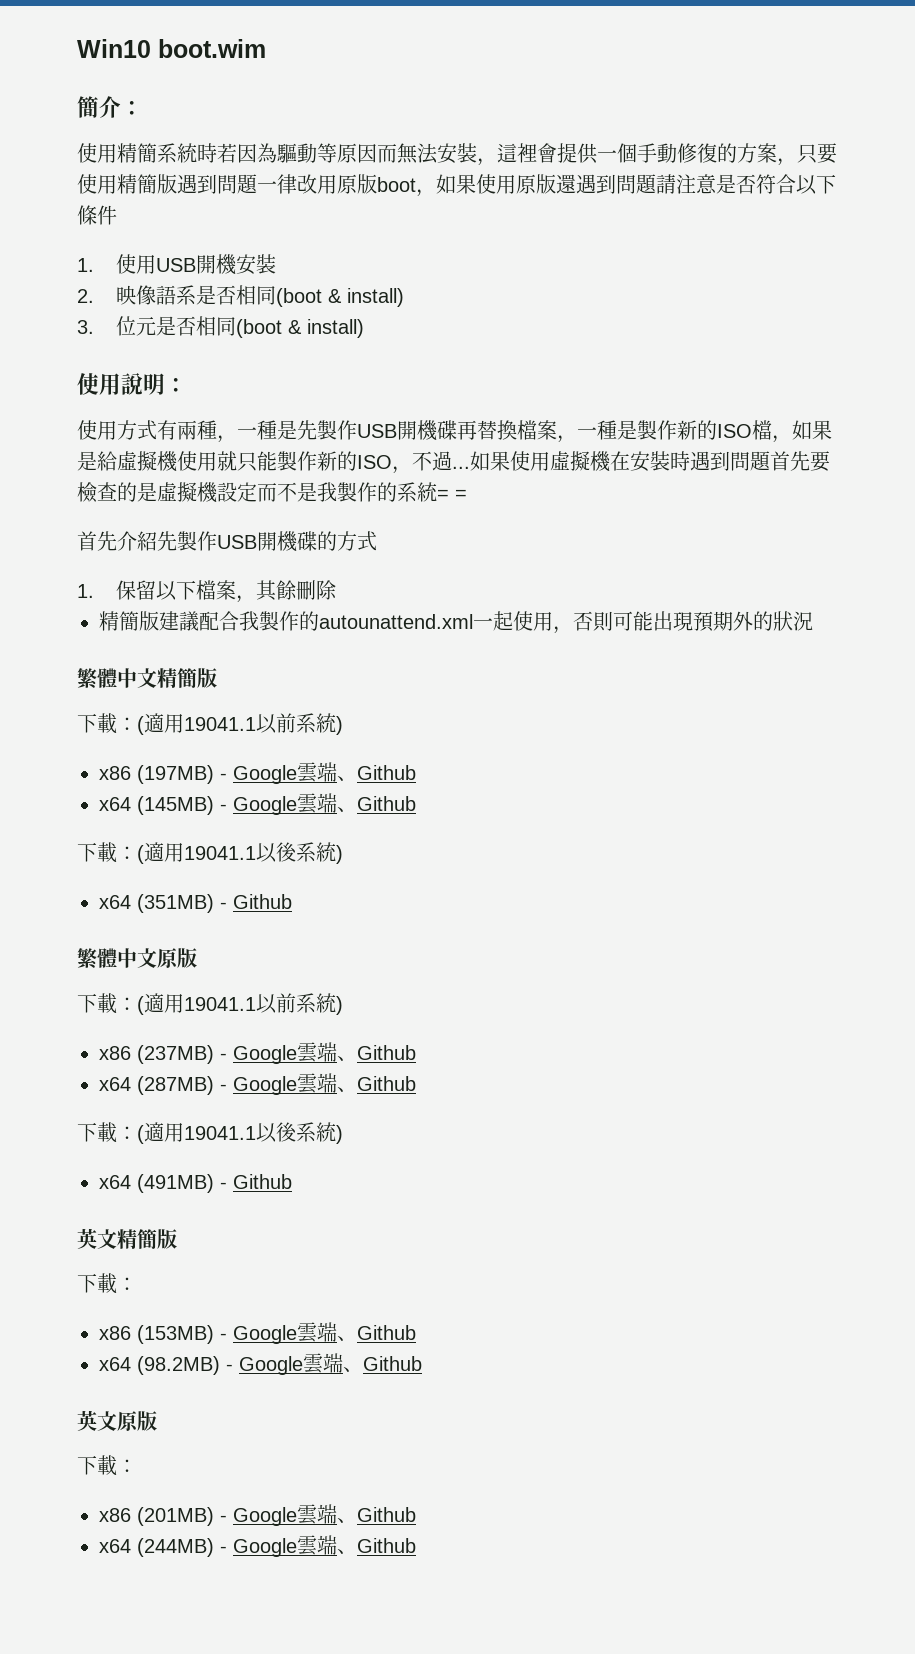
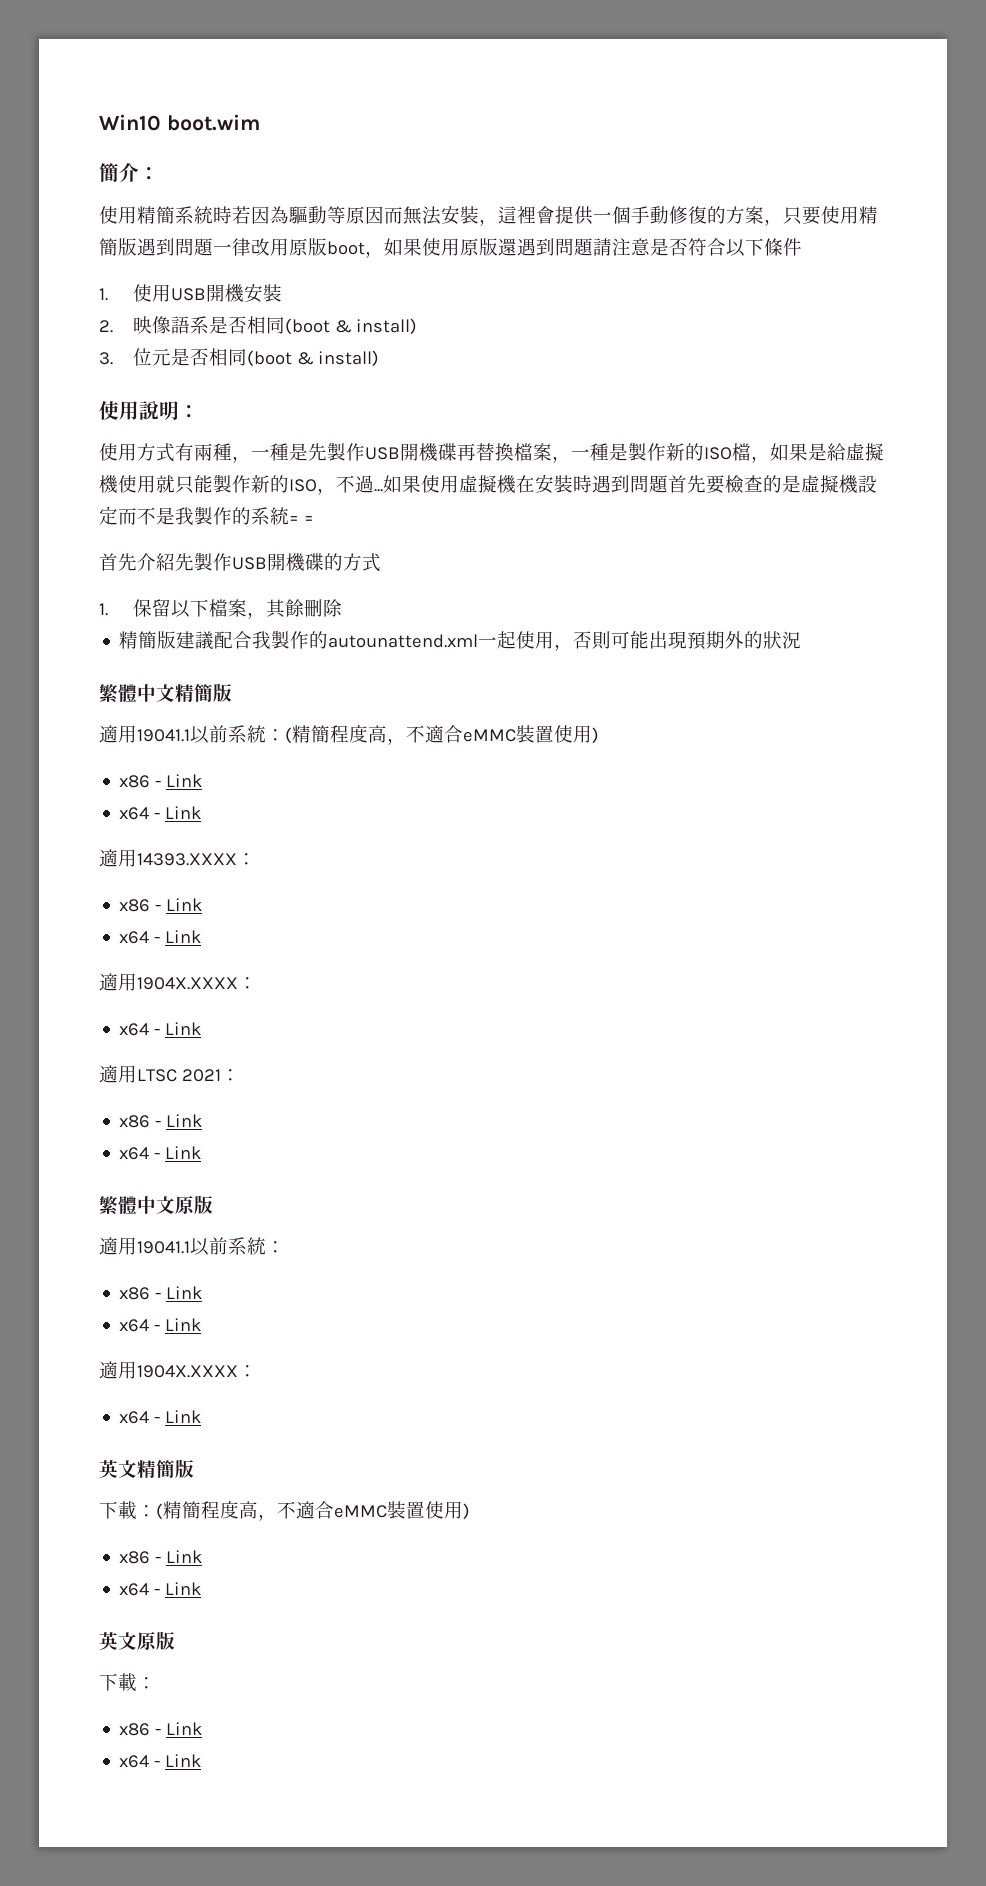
[77,713,343,735] [99,762,416,784] [99,793,416,815] [77,842,343,864] [99,894,292,913] 下載：(適用19041.1以前系統) // x86 (197MB) - Google雲端、Github // x64 (145MB) - Google雲端、Github // 下載：(適用19041.1以後系統) // x64 (351MB) - Github -> [99,725,599,745] [119,774,203,788] [119,806,202,820] [99,849,256,867] [119,898,203,912] [119,930,202,944] [99,973,257,991] [119,1022,202,1036] [99,1065,240,1083] [119,1114,203,1128] [119,1146,202,1160] 適用19041.1以前系統：(精簡程度高，不適合eMMC裝置使用) // x86 - Link // x64 - Link // 適用14393.XXXX： // x86 - Link // x64 - Link // 適用1904X.XXXX： // x64 - Link // 適用LTSC 2021： // x86 - Link // x64 - Link
[77,993,343,1015] [99,1042,416,1064] [99,1073,416,1095] [77,1122,343,1144] [99,1174,292,1193] [77,1228,177,1249] [77,1273,137,1294] [99,1322,416,1344] [99,1353,422,1375] 下載：(適用19041.1以前系統) // x86 (237MB) - Google雲端、Github // x64 (287MB) - Google雲端、Github // 下載：(適用19041.1以後系統) // x64 (491MB) - Github // 英文精簡版 // 下載： // x86 (153MB) - Google雲端、Github // x64 (98.2MB) - Google雲端、Github -> [99,1237,285,1256] [119,1286,203,1300] [119,1318,202,1332] [99,1361,257,1379] [119,1410,202,1424] [99,1459,194,1478] [99,1501,470,1521] [119,1550,203,1564] [119,1582,202,1596] 適用19041.1以前系統： // x86 - Link // x64 - Link // 適用1904X.XXXX： // x64 - Link // 英文精簡版 // 下載：(精簡程度高，不適合eMMC裝置使用) // x86 - Link // x64 - Link
[137,1504,416,1526] [99,1535,416,1557] (201MB) - Google雲端、Github // x64 (244MB) - Google雲端、Github -> [155,1722,203,1735] [119,1754,202,1768] - Link // x64 - Link

